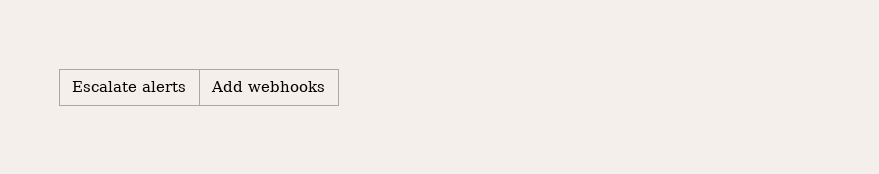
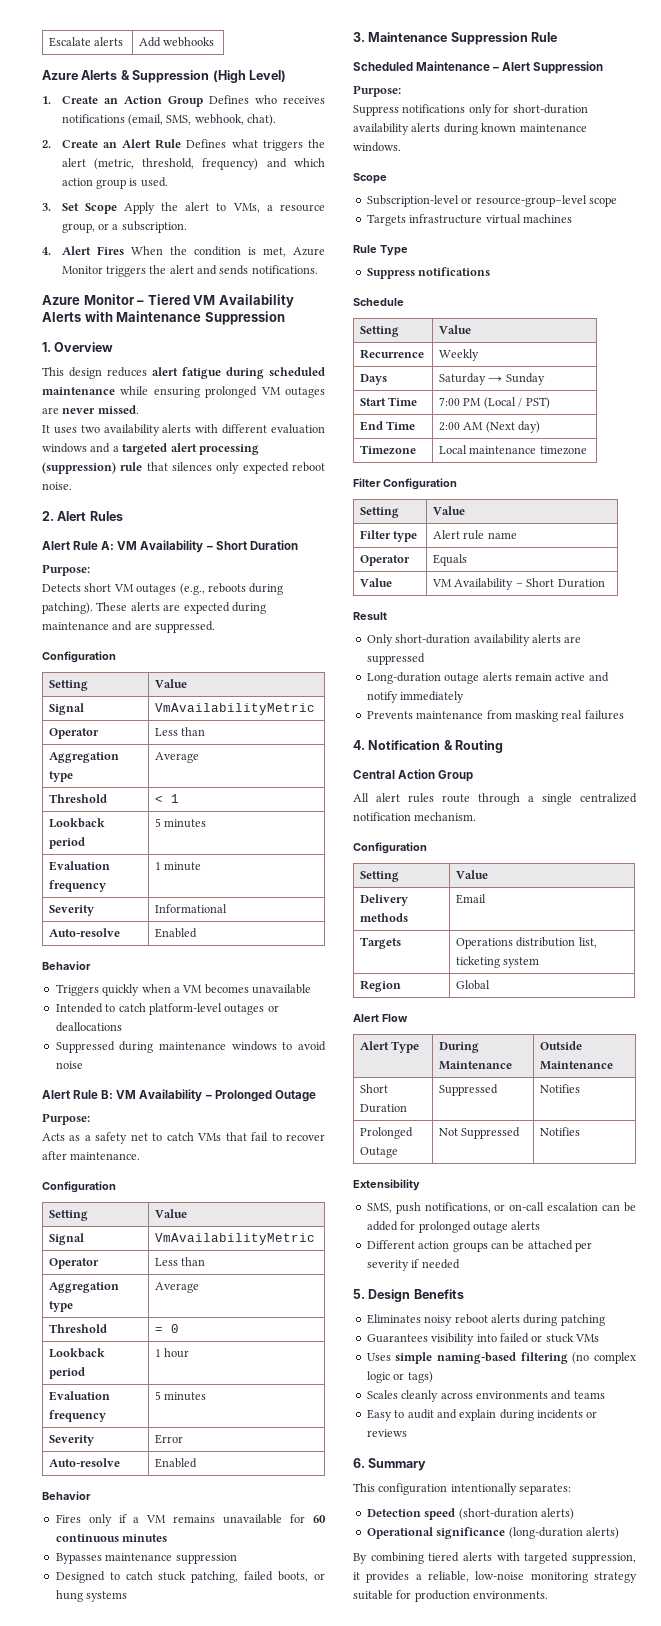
(325, 86) none -> [42,70,286,83] [42,95,325,107] [61,114,277,126] [42,139,325,151] [61,158,325,170] [61,177,168,189] [42,202,325,214] [61,221,187,233] [42,246,325,257] [61,265,318,277] [42,294,294,308] [42,311,285,325] [42,342,114,352] [42,367,325,379] [42,386,325,398] [42,405,139,414] [42,424,325,436] [42,443,259,455] [42,462,325,474] [42,482,72,490] [42,511,123,521] [42,540,298,553] [42,564,90,576] [42,583,284,595] [42,602,266,614] [42,621,216,633] [42,651,116,663] [49,680,89,691] [155,679,188,688] [49,703,85,715] [155,703,316,715] [49,728,100,739] [155,727,206,736] [49,752,120,763] [49,771,74,782] [155,752,200,763] [49,794,108,803] [155,794,180,803] [49,818,106,828] [49,837,86,849] [155,818,207,828] [49,861,111,871] [49,880,107,892] [155,862,202,871] [49,905,95,916] [155,904,228,913] [49,928,121,937] [155,928,198,938] [42,961,91,970] [55,984,311,996] [55,1003,279,1015] [55,1022,122,1032] [55,1041,326,1053] [55,1061,83,1069] [42,1089,316,1102] [42,1113,90,1125] [42,1132,326,1144] [42,1151,141,1160] [42,1181,116,1193] [49,1210,89,1221] [155,1209,188,1218] [49,1233,85,1245] [155,1233,316,1245] [49,1258,100,1269] [155,1257,206,1266] [49,1282,120,1293] [49,1301,74,1312] [155,1282,200,1293] [49,1324,108,1333] [155,1324,180,1333] [49,1348,106,1358] [49,1367,86,1379] [155,1348,190,1358] [49,1391,111,1401] [49,1410,107,1422] [155,1391,207,1401] [49,1435,95,1446] [155,1434,184,1444] [49,1458,121,1467] [155,1458,198,1468] [42,1491,91,1500] [55,1514,326,1526] [55,1534,168,1542] [55,1553,237,1564] [55,1571,325,1583] [55,1590,128,1602] [353,32,558,45] [353,61,604,74] [353,85,401,97] [353,104,588,116] [353,123,587,135] [353,142,401,152] [353,173,387,184] [366,195,617,207] [366,214,572,226] [353,245,408,256] [366,267,491,279] [353,298,404,306] [360,326,400,337] [439,325,472,334] [360,349,425,359] [439,349,480,361] [360,374,388,385] [439,373,545,385] [360,397,418,406] [439,397,550,409] [360,421,416,431] [439,421,541,433] [360,445,417,455] [439,445,587,455] [353,478,457,490] [360,507,400,518] [433,506,466,515] [360,530,418,542] [433,530,517,540] [360,555,411,566] [433,554,468,566] [360,578,393,587] [432,578,605,590] [353,612,387,620] [366,634,582,646] [366,653,425,665] [366,672,609,684] [366,691,465,703] [366,710,624,722] [353,740,504,753] [353,769,474,782] [353,793,637,805] [353,812,477,821] [353,842,427,854] [360,871,400,882] [456,870,489,879] [360,894,409,906] [360,913,409,922] [456,894,487,904] [360,937,402,949] [456,937,597,949] [456,956,540,968] [360,980,402,992] [456,980,491,990] [353,1014,408,1022] [360,1041,420,1053] [439,1042,480,1053] [439,1061,513,1070] [540,1041,583,1050] [540,1061,614,1070] [360,1084,389,1093] [360,1104,408,1113] [439,1084,499,1096] [540,1084,581,1093] [360,1127,414,1139] [360,1147,399,1158] [439,1127,521,1139] [540,1127,581,1136] [353,1179,420,1191] [366,1202,636,1214] [366,1221,541,1233] [366,1240,592,1252] [366,1259,460,1271] [353,1289,464,1302] [366,1314,605,1326] [366,1333,599,1345] [366,1352,636,1364] [366,1371,433,1383] [366,1390,605,1402] [366,1409,598,1421] [366,1429,407,1437] [353,1458,427,1471] [353,1483,572,1495] [366,1508,574,1520] [366,1527,619,1539] [353,1552,636,1564] [353,1571,637,1583] [353,1590,549,1602] // Azure Alerts & Suppression (High Level) // 1. Create an Action Group Defines who receives notifications (email, SMS, webhook, chat). // 2. Create an Alert Rule Defines what triggers the alert (metric, threshold, frequency) and which action group is used. // 3. Set Scope Apply the alert to VMs, a resource group, or a subscription. // 4. Alert Fires When the condition is met, Azure Monitor triggers the alert and sends notifications. // Azure Monitor – Tiered VM Availability Alerts with Maintenance Suppression // 1. Overview // This design reduces alert fatigue during scheduled maintenance while ensuring prolonged VM outages are never missed. // It uses two availability alerts with different evaluation windows and a targeted alert processing (suppression) rule that silences only expected reboot noise. // 2. Alert Rules // Alert Rule A: VM Availability – Short Duration // Purpose: // Detects short VM outages (e.g., reboots during patching). These alerts are expected during maintenance and are suppressed. // Configuration // Setting | Value // Signal | VmAvailabilityMetric // Operator | Less than // Aggregation type | Average // Threshold | < 1 // Lookback period | 5 minutes // Evaluation frequency | 1 minute // Severity | Informational // Auto-resolve | Enabled // Behavior // Triggers quickly when a VM becomes unavailable // Intended to catch platform-level outages or deallocations // Suppressed during maintenance windows to avoid noise // Alert Rule B: VM Availability – Prolonged Outage // Purpose: // Acts as a safety net to catch VMs that fail to recover after maintenance. // Configuration // Setting | Value // Signal | VmAvailabilityMetric // Operator | Less than // Aggregation type | Average // Threshold | = 0 // Lookback period | 1 hour // Evaluation frequency | 5 minutes // Severity | Error // Auto-resolve | Enabled // Behavior // Fires only if a VM remains unavailable for 60 continuous minutes // Bypasses maintenance suppression // Designed to catch stuck patching, failed boots, or hung systems // 3. Maintenance Suppression Rule // Scheduled Maintenance – Alert Suppression // Purpose: // Suppress notifications only for short-duration availability alerts during known maintenance windows. // Scope // Subscription-level or resource-group–level scope // Targets infrastructure virtual machines // Rule Type // Suppress notifications // Schedule // Setting | Value // Recurrence | Weekly // Days | Saturday → Sunday // Start Time | 7:00 PM (Local / PST) // End Time | 2:00 AM (Next day) // Timezone | Local maintenance timezone // Filter Configuration // Setting | Value // Filter type | Alert rule name // Operator | Equals // Value | VM Availability – Short Duration // Result // Only short-duration availability alerts are suppressed // Long-duration outage alerts remain active and notify immediately // Prevents maintenance from masking real failures // 4. Notification & Routing // Central Action Group // All alert rules route through a single centralized notification mechanism. // Configuration // Setting | Value // Delivery methods | Email // Targets | Operations distribution list, ticketing system // Region | Global // Alert Flow // Alert Type | During Maintenance | Outside Maintenance // Short Duration | Suppressed | Notifies // Prolonged Outage | Not Suppressed | Notifies // Extensibility // SMS, push notifications, or on-call escalation can be added for prolonged outage alerts // Different action groups can be attached per severity if needed // 5. Design Benefits // Eliminates noisy reboot alerts during patching // Guarantees visibility into failed or stuck VMs // Uses simple naming-based filtering (no complex logic or tags) // Scales cleanly across environments and teams // Easy to audit and explain during incidents or reviews // 6. Summary // This configuration intentionally separates: // Detection speed (short-duration alerts) // Operational significance (long-duration alerts) // By combining tiered alerts with targeted suppression, it provides a reliable, low-noise monitoring strategy suitable for production environments.

